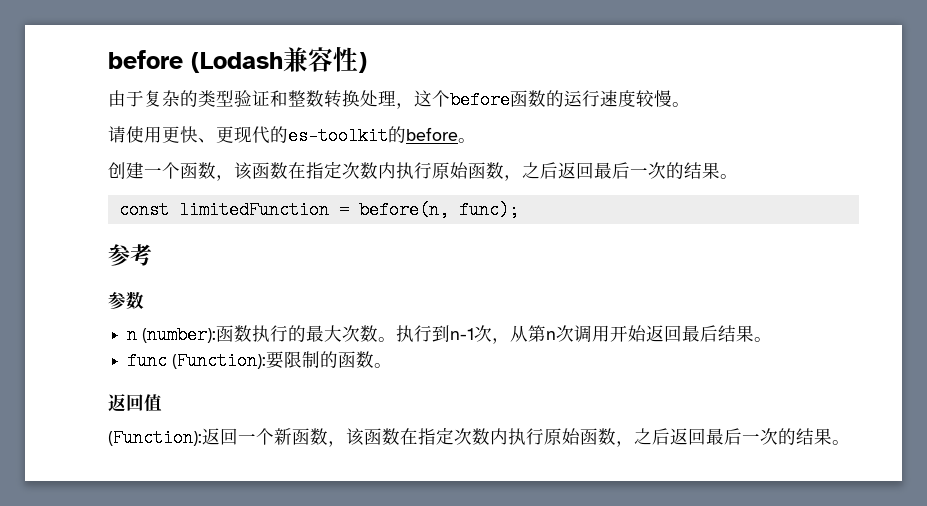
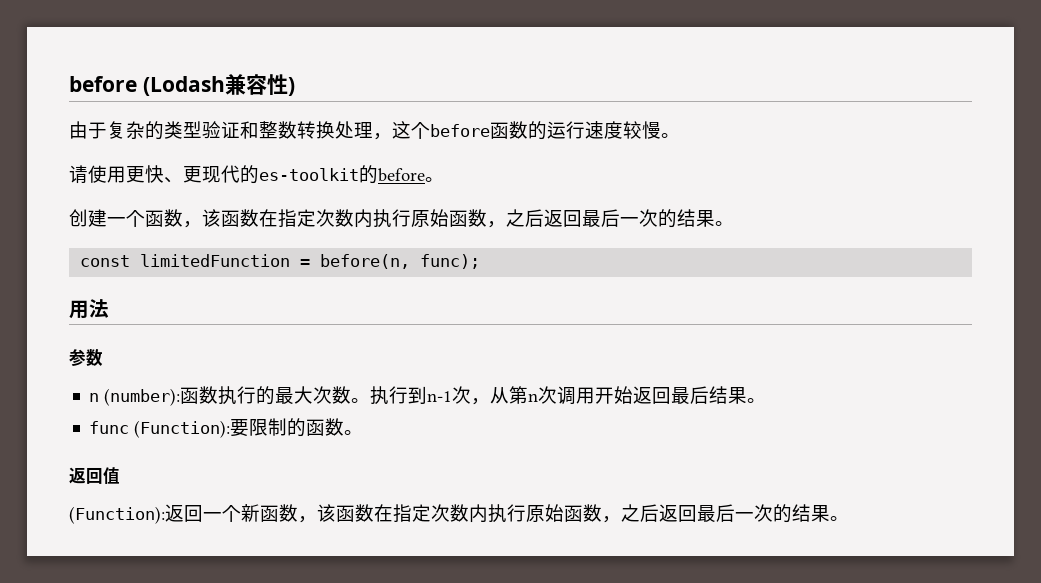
[108,244,152,266] 参考 -> [69,299,109,319] 用法

